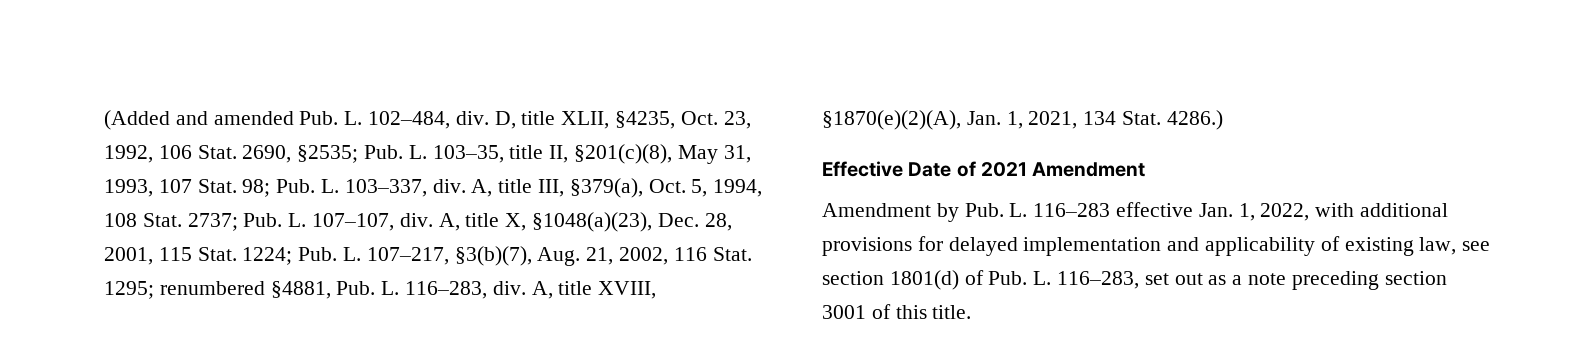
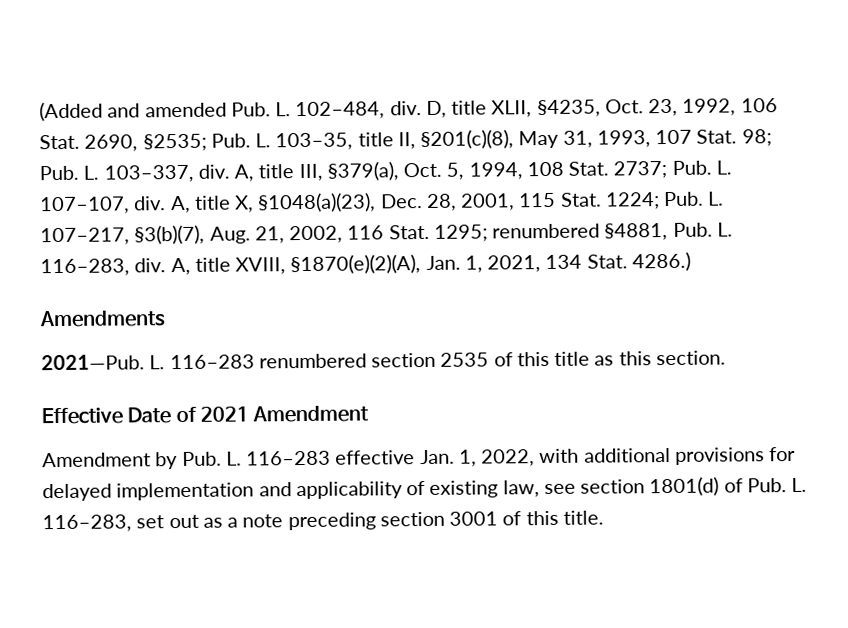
(1223, 120) none -> [39,310,166,328] [41,350,726,371] // Amendments // 2021—Pub. L. 116–283 renumbered section 2535 of this title as this section.

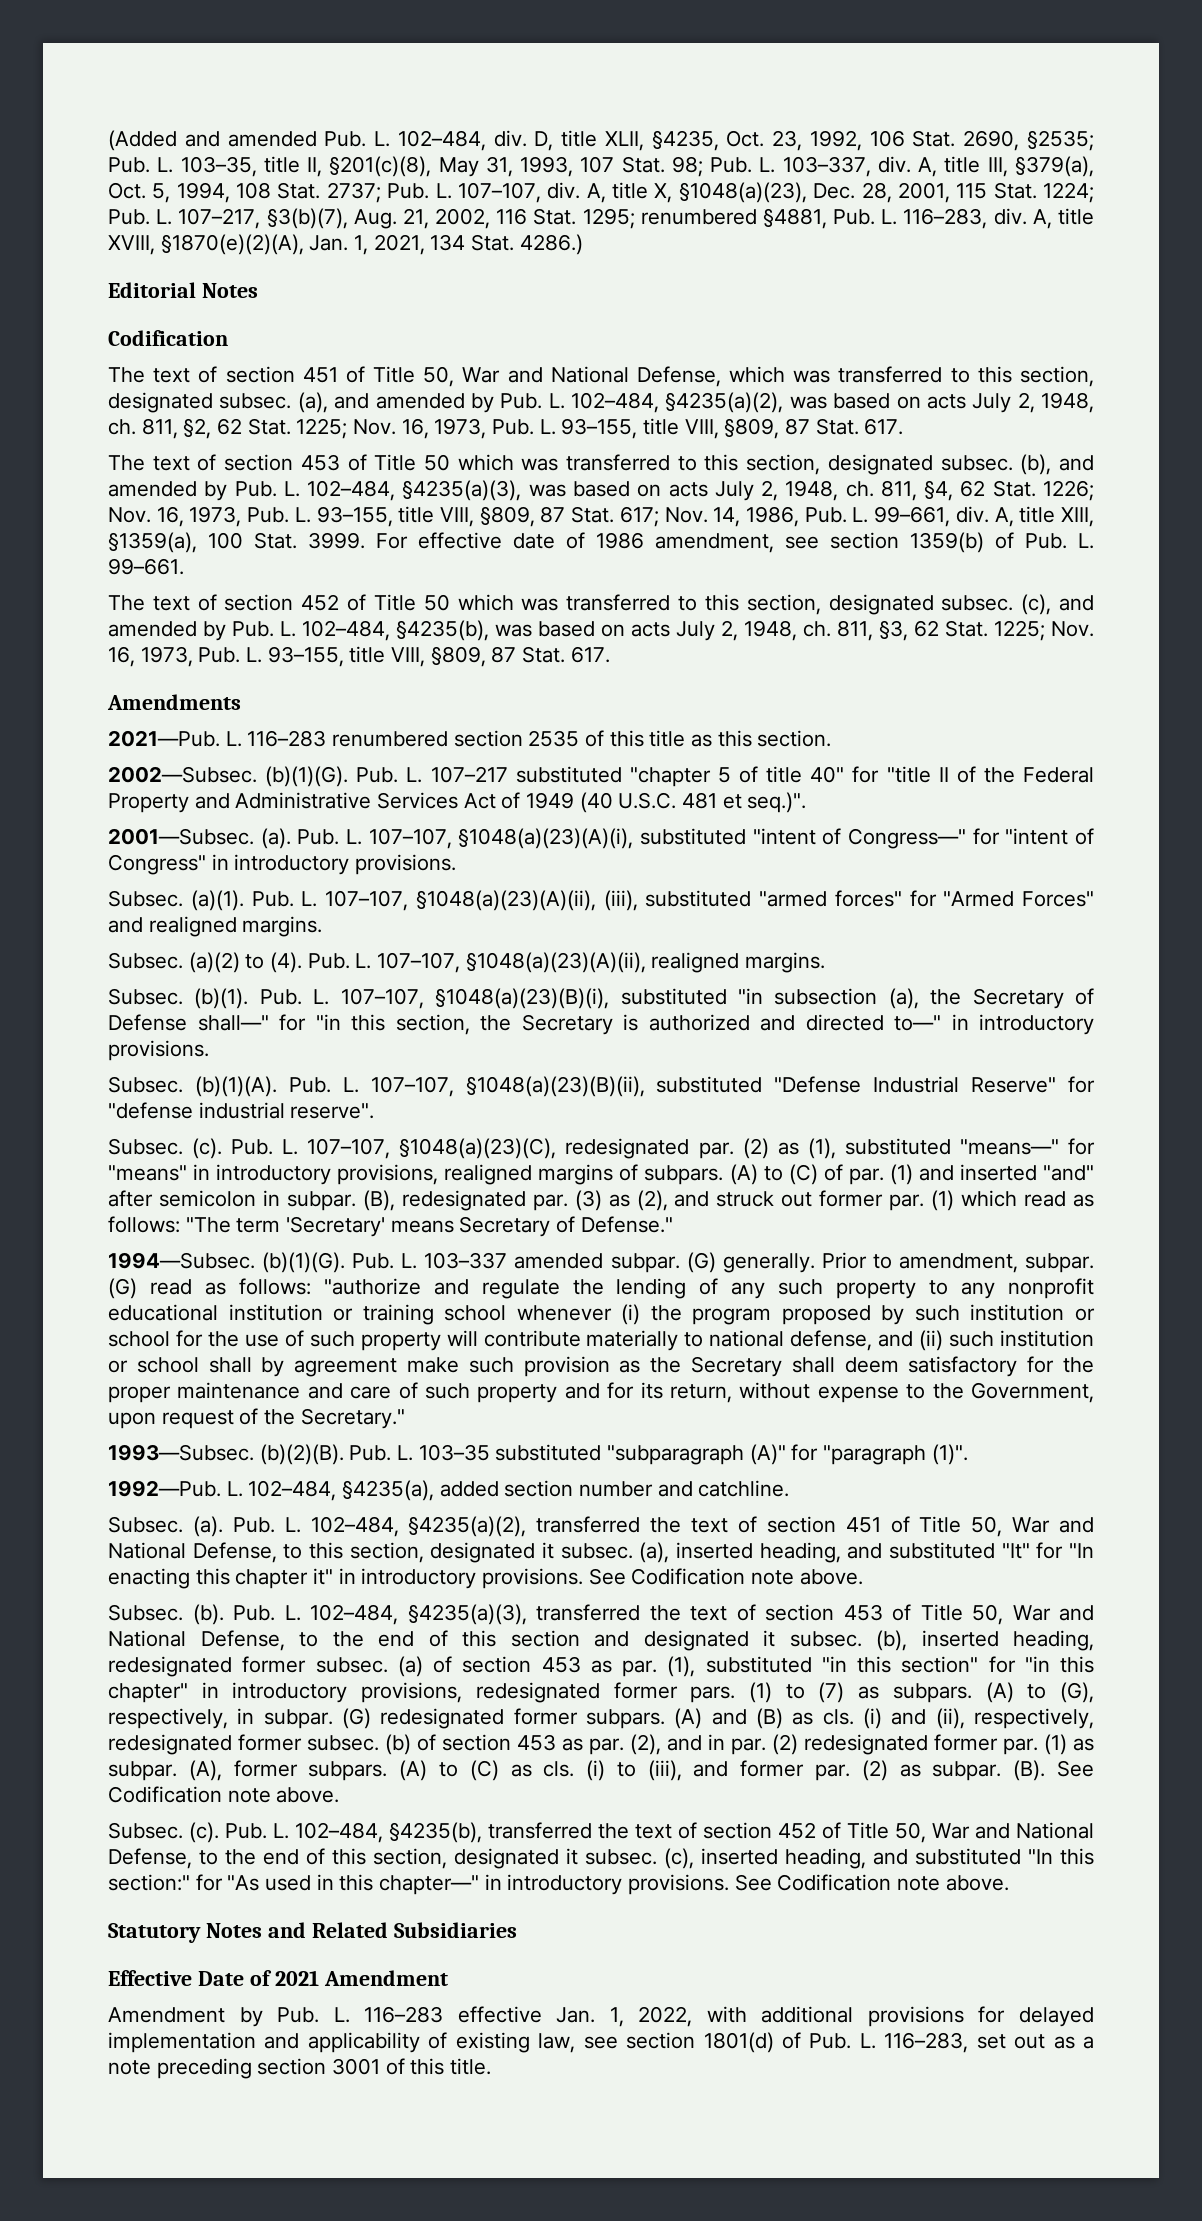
(691, 261) none -> [108,282,258,298] [108,330,228,346] [108,366,1094,387] [108,392,1094,413] [108,418,904,439] [108,454,1095,475] [108,480,1095,501] [108,506,1094,527] [108,532,1094,553] [108,558,184,575] [108,594,1095,615] [108,620,1094,641] [108,646,610,667] // Editorial Notes // Codification // The text of section 451 of Title 50, War and National Defense, which was transferred to this section, designated subsec. (a), and amended by Pub. L. 102–484, §4235(a)(2), was based on acts July 2, 1948, ch. 811, §2, 62 Stat. 1225; Nov. 16, 1973, Pub. L. 93–155, title VIII, §809, 87 Stat. 617. // The text of section 453 of Title 50 which was transferred to this section, designated subsec. (b), and amended by Pub. L. 102–484, §4235(a)(3), was based on acts July 2, 1948, ch. 811, §4, 62 Stat. 1226; Nov. 16, 1973, Pub. L. 93–155, title VIII, §809, 87 Stat. 617; Nov. 14, 1986, Pub. L. 99–661, div. A, title XIII, §1359(a), 100 Stat. 3999. For effective date of 1986 amendment, see section 1359(b) of Pub. L. 99–661. // The text of section 452 of Title 50 which was transferred to this section, designated subsec. (c), and amended by Pub. L. 102–484, §4235(b), was based on acts July 2, 1948, ch. 811, §3, 62 Stat. 1225; Nov. 16, 1973, Pub. L. 93–155, title VIII, §809, 87 Stat. 617.
(726, 358) none -> [108,766,1094,787] [108,792,807,813] [108,828,1094,849] [108,854,457,875] [108,890,1094,911] [108,916,323,937] [108,952,826,973] [108,988,1094,1009] [108,1014,1094,1035] [108,1040,209,1061] [108,1076,1095,1097] [108,1102,375,1119] [108,1138,1095,1159] [108,1164,1094,1185] [108,1190,1094,1211] [108,1216,673,1237] [108,1252,1095,1273] [108,1278,1094,1299] [108,1304,1095,1325] [108,1330,1094,1351] [108,1356,1094,1377] [108,1382,1094,1403] [108,1408,405,1429] [108,1444,968,1465] [108,1480,790,1501] [108,1516,1094,1537] [108,1542,1094,1563] [108,1568,863,1589] [108,1604,1094,1625] [108,1630,1094,1651] [108,1656,1094,1677] [108,1682,1094,1703] [108,1708,1095,1729] [108,1734,1094,1755] [108,1760,1094,1781] [108,1786,340,1803] [108,1822,1094,1843] [108,1848,1094,1869] [108,1874,1009,1895] [108,1922,517,1943] // 2002—Subsec. (b)(1)(G). Pub. L. 107–217 substituted "chapter 5 of title 40" for "title II of the Federal Property and Administrative Services Act of 1949 (40 U.S.C. 481 et seq.)". // 2001—Subsec. (a). Pub. L. 107–107, §1048(a)(23)(A)(i), substituted "intent of Congress—" for "intent of Congress" in introductory provisions. // Subsec. (a)(1). Pub. L. 107–107, §1048(a)(23)(A)(ii), (iii), substituted "armed forces" for "Armed Forces" and realigned margins. // Subsec. (a)(2) to (4). Pub. L. 107–107, §1048(a)(23)(A)(ii), realigned margins. // Subsec. (b)(1). Pub. L. 107–107, §1048(a)(23)(B)(i), substituted "in subsection (a), the Secretary of Defense shall—" for "in this section, the Secretary is authorized and directed to—" in introductory provisions. // Subsec. (b)(1)(A). Pub. L. 107–107, §1048(a)(23)(B)(ii), substituted "Defense Industrial Reserve" for "defense industrial reserve". // Subsec. (c). Pub. L. 107–107, §1048(a)(23)(C), redesignated par. (2) as (1), substituted "means—" for "means" in introductory provisions, realigned margins of subpars. (A) to (C) of par. (1) and inserted "and" after semicolon in subpar. (B), redesignated par. (3) as (2), and struck out former par. (1) which read as follows: "The term 'Secretary' means Secretary of Defense." // 1994—Subsec. (b)(1)(G). Pub. L. 103–337 amended subpar. (G) generally. Prior to amendment, subpar. (G) read as follows: "authorize and regulate the lending of any such property to any nonprofit educational institution or training school whenever (i) the program proposed by such institution or school for the use of such property will contribute materially to national defense, and (ii) such institution or school shall by agreement make such provision as the Secretary shall deem satisfactory for the proper maintenance and care of such property and for its return, without expense to the Government, upon request of the Secretary." // 1993—Subsec. (b)(2)(B). Pub. L. 103–35 substituted "subparagraph (A)" for "paragraph (1)". // 1992—Pub. L. 102–484, §4235(a), added section number and catchline. // Subsec. (a). Pub. L. 102–484, §4235(a)(2), transferred the text of section 451 of Title 50, War and National Defense, to this section, designated it subsec. (a), inserted heading, and substituted "It" for "In enacting this chapter it" in introductory provisions. See Codification note above. // Subsec. (b). Pub. L. 102–484, §4235(a)(3), transferred the text of section 453 of Title 50, War and National Defense, to the end of this section and designated it subsec. (b), inserted heading, redesignated former subsec. (a) of section 453 as par. (1), substituted "in this section" for "in this chapter" in introductory provisions, redesignated former pars. (1) to (7) as subpars. (A) to (G), respectively, in subpar. (G) redesignated former subpars. (A) and (B) as cls. (i) and (ii), respectively, redesignated former subsec. (b) of section 453 as par. (2), and in par. (2) redesignated former par. (1) as subpar. (A), former subpars. (A) to (C) as cls. (i) to (iii), and former par. (2) as subpar. (B). See Codification note above. // Subsec. (c). Pub. L. 102–484, §4235(b), transferred the text of section 452 of Title 50, War and National Defense, to the end of this section, designated it subsec. (c), inserted heading, and substituted "In this section:" for "As used in this chapter—" in introductory provisions. See Codification note above. // Statutory Notes and Related Subsidiaries

